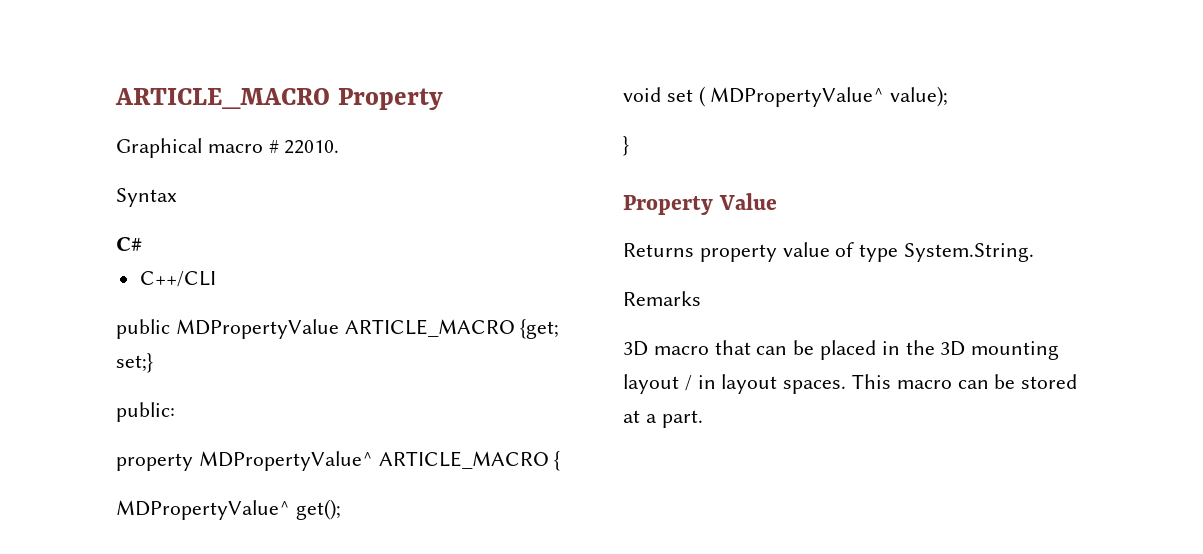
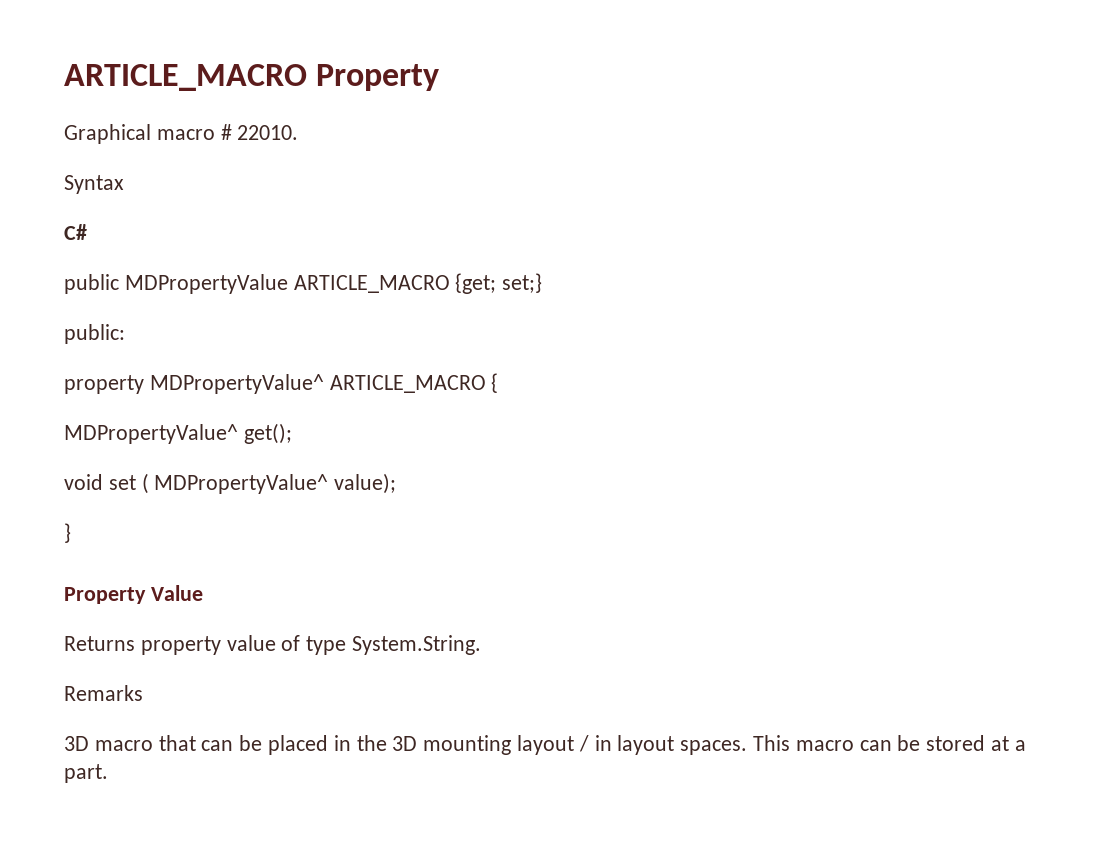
[139,271,216,287] // C++/CLI -> (87, 232) none

